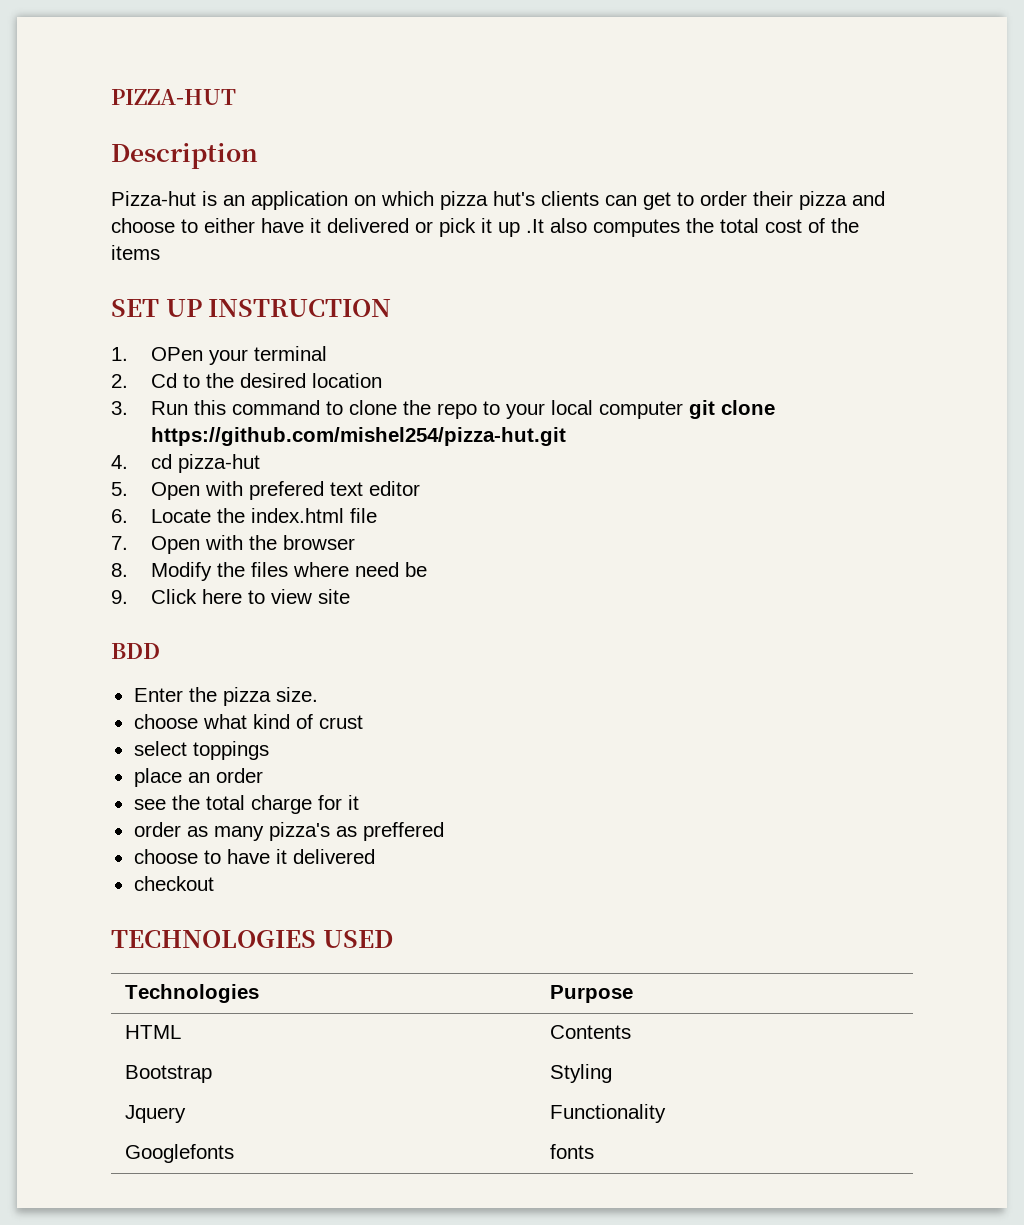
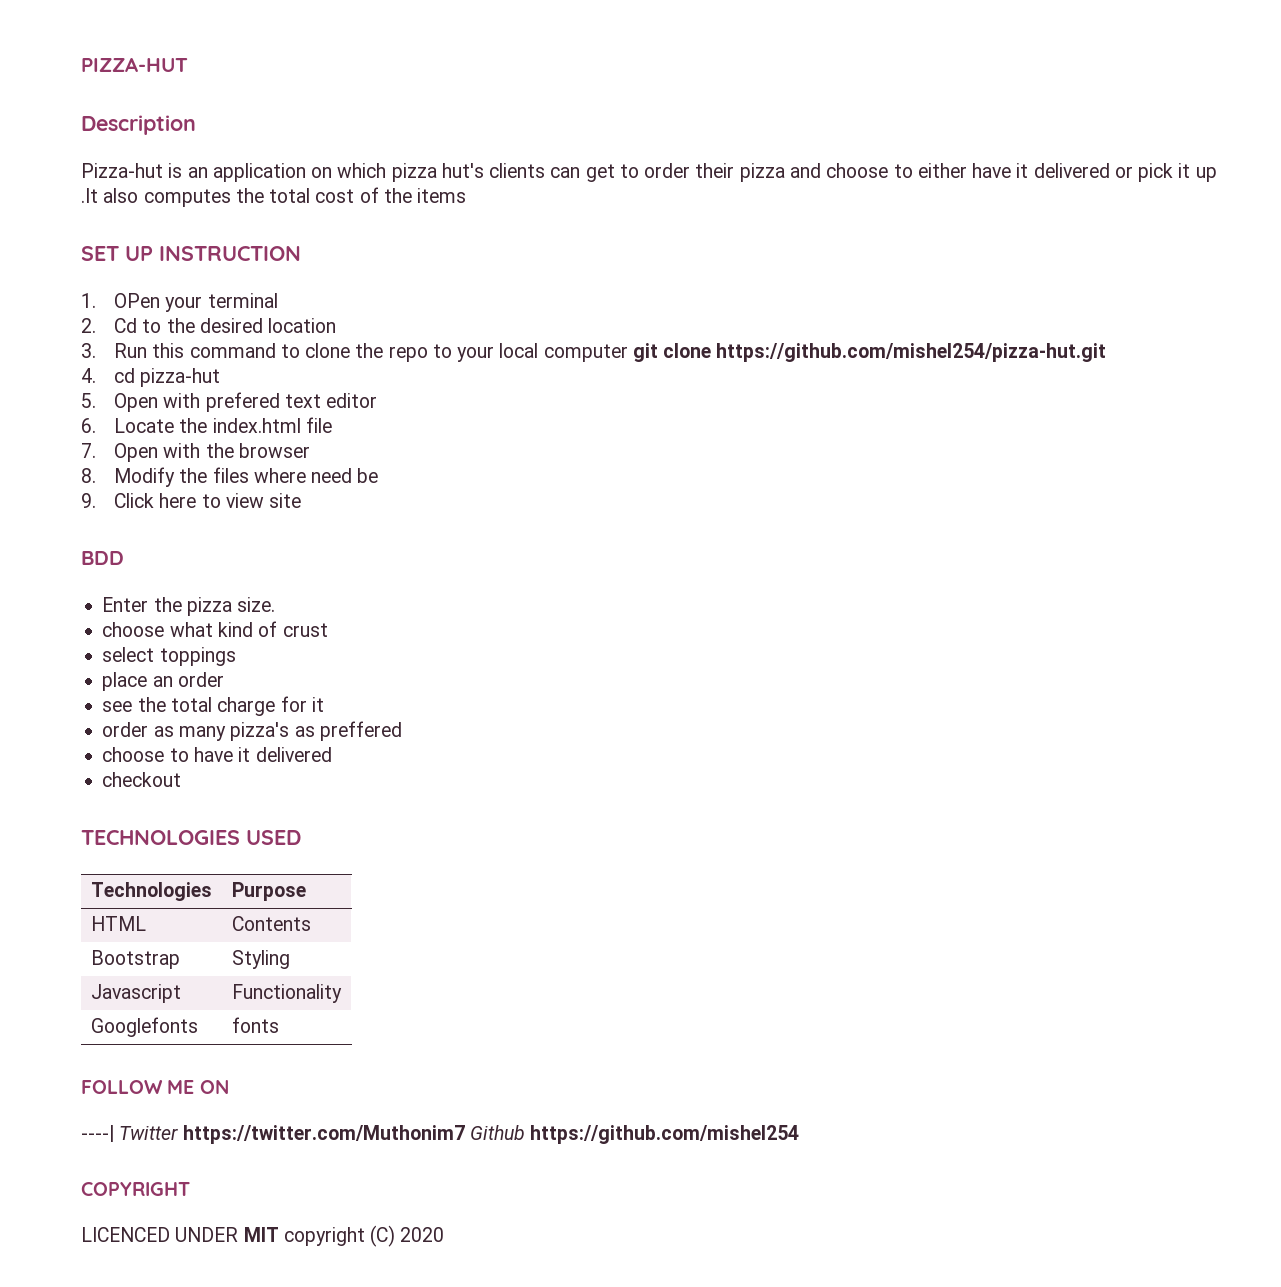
[125,1105,187,1123] Jquery -> [90,984,181,1003] Javascript
(595, 1151) none -> [81,1080,229,1094] [81,1125,800,1144] [81,1182,190,1196] [81,1225,445,1247] // FOLLOW ME ON // ----| Twitter https://twitter.com/Muthonim7 Github https://github.com/mishel254 // COPYRIGHT // LICENCED UNDER MIT copyright (C) 2020

